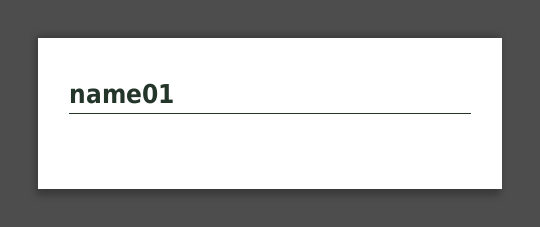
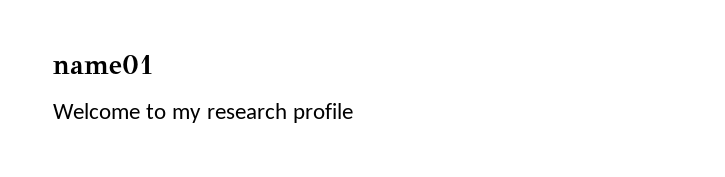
(174, 93) none -> [53,103,353,123] // Welcome to my research profile

